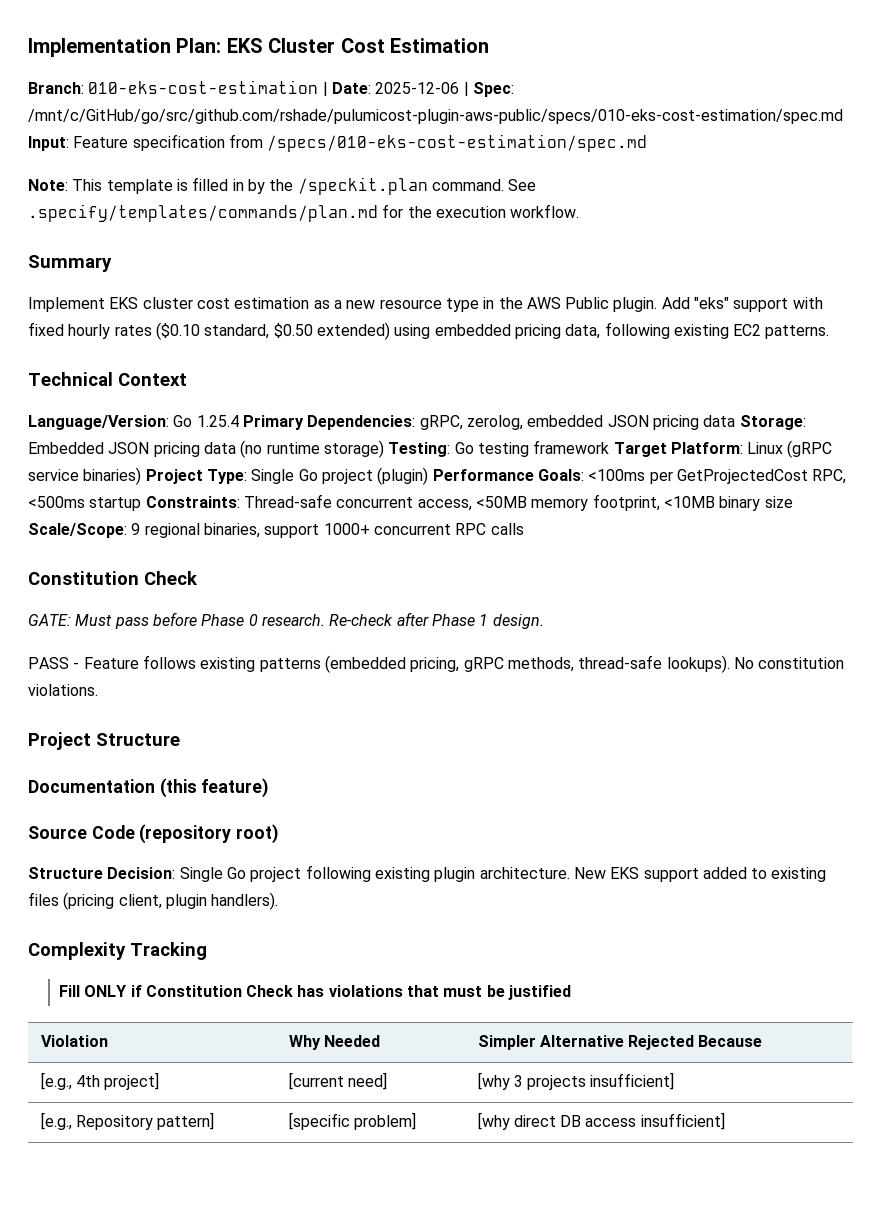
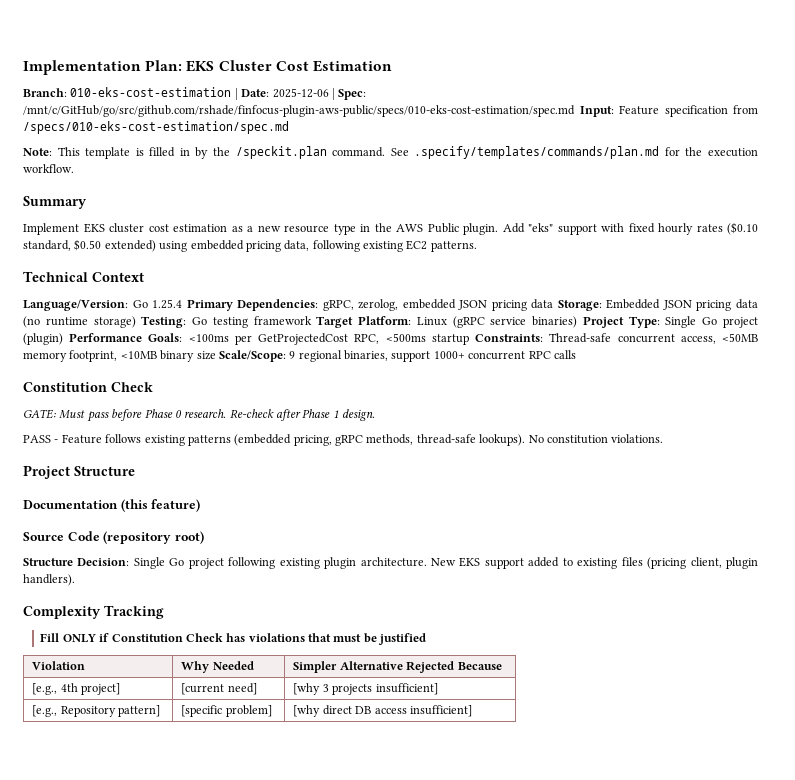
[28,109,843,124] /mnt/c/GitHub/go/src/github.com/rshade/pulumicost-plugin-aws-public/specs/010-eks-cost-estimation/spec.md -> [23,105,575,117] /mnt/c/GitHub/go/src/github.com/rshade/finfocus-plugin-aws-public/specs/010-eks-cost-estimation/spec.md

